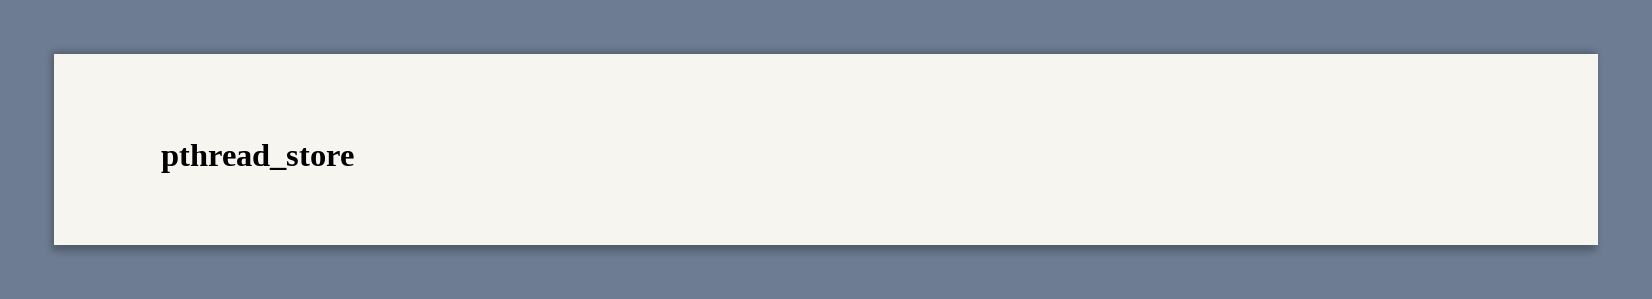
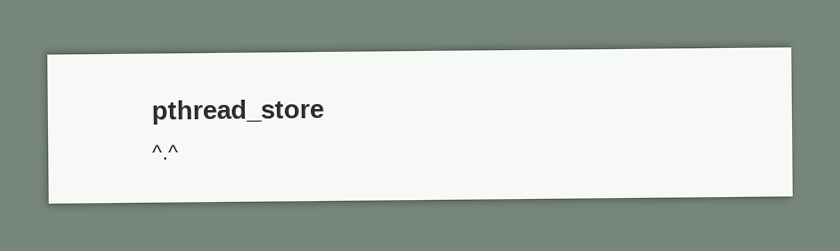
(354, 158) none -> [152,144,179,160] // ^.^

